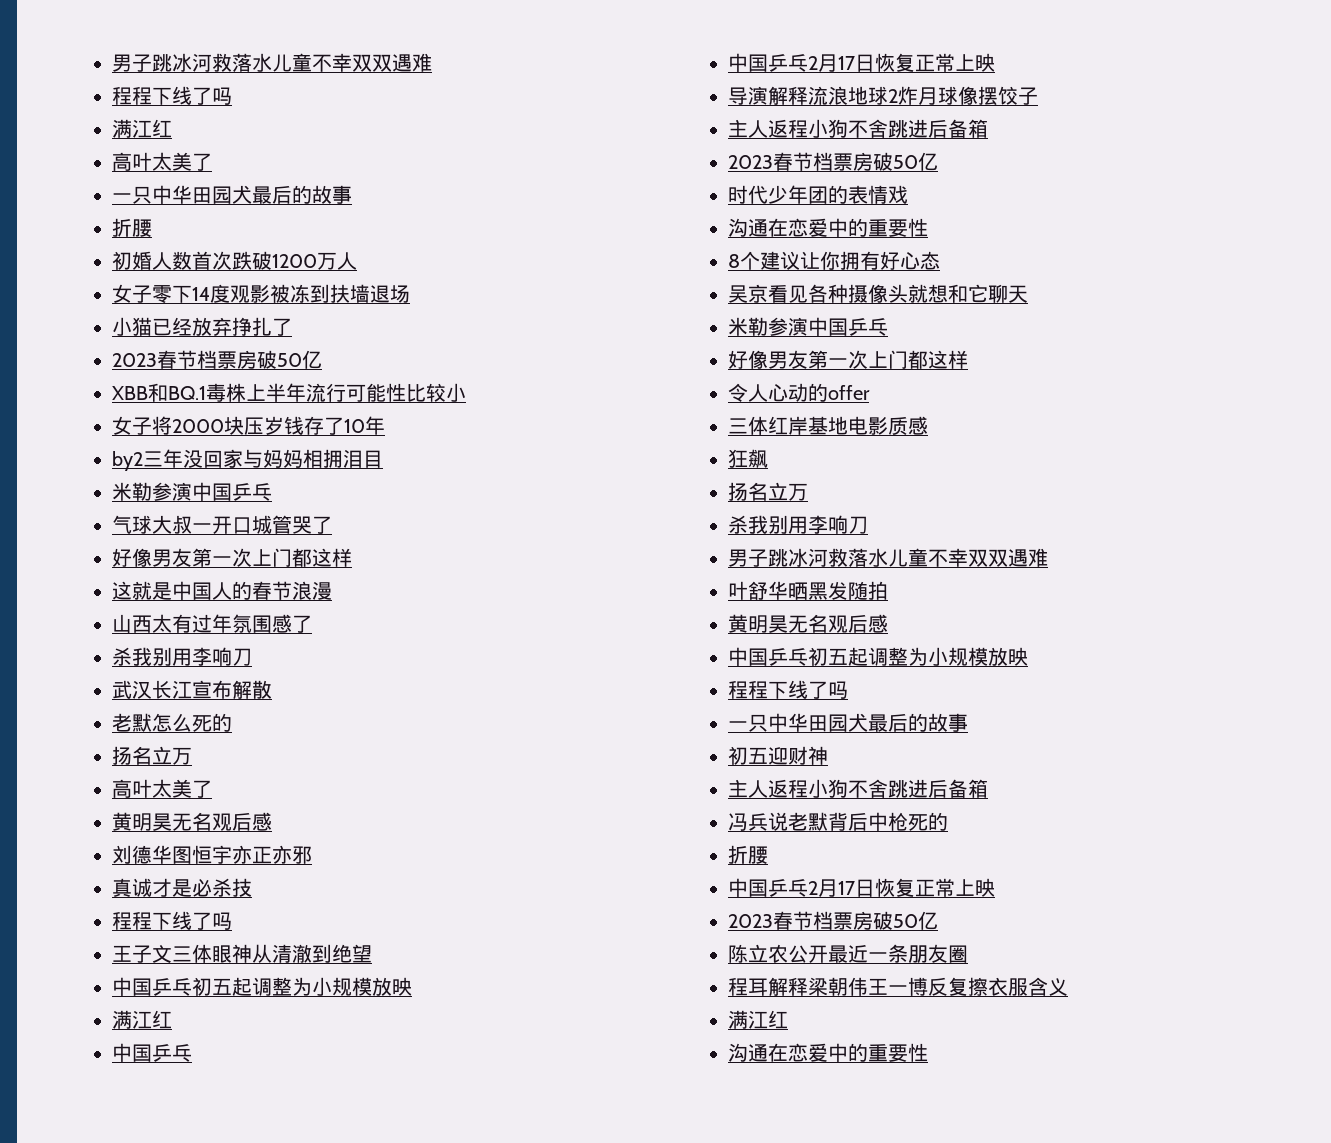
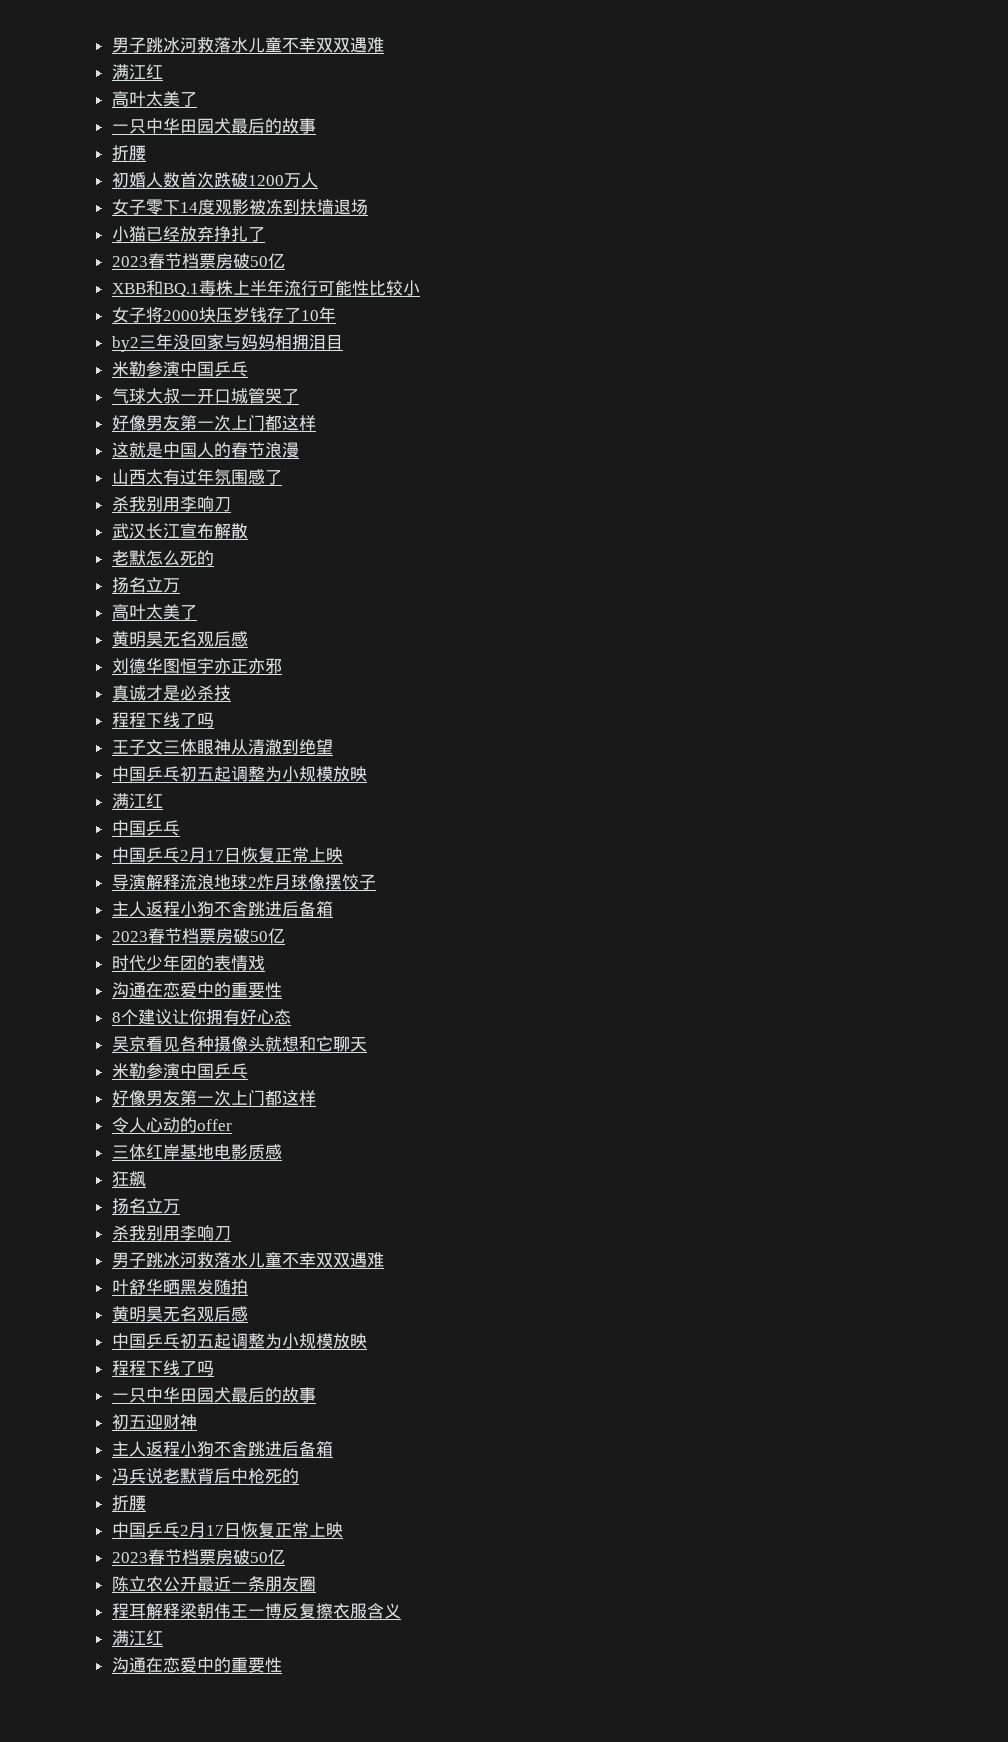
[112,53,432,72] [112,86,232,105] 男子跳冰河救落水儿童不幸双双遇难 // 程程下线了吗 -> [111,37,384,53] 男子跳冰河救落水儿童不幸双双遇难

